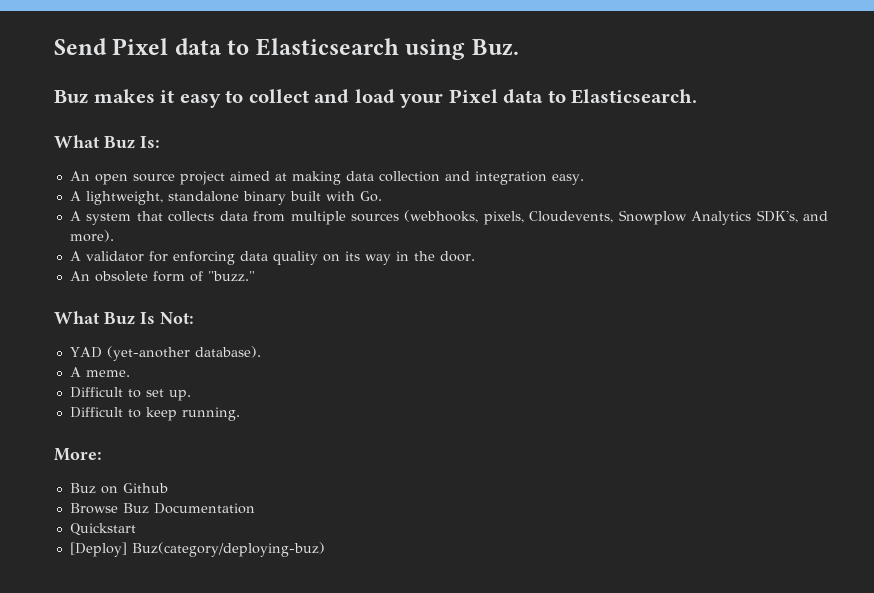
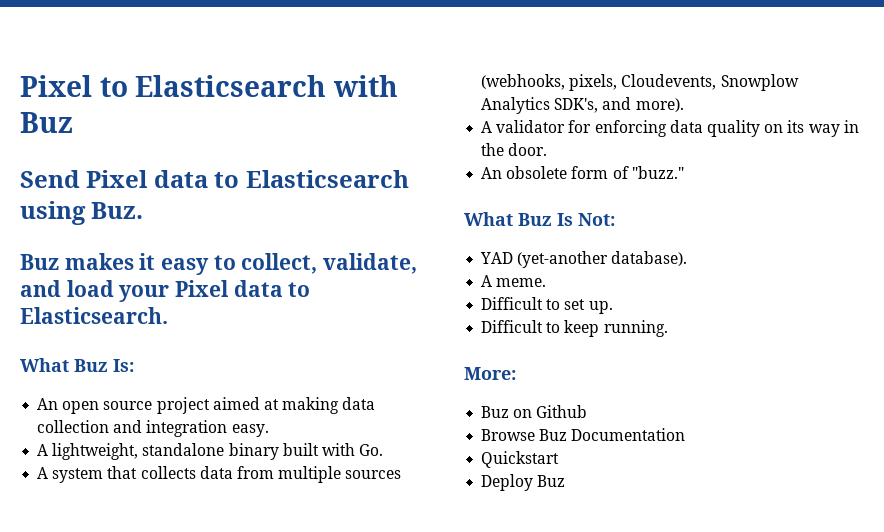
(54, 46) none -> [20,75,398,97] [20,112,73,133] Pixel to Elasticsearch with Buz //
[248,89,309,103] collect -> [241,253,418,274] collect, validate,
[69,542,325,557] [Deploy] Buz(category/deploying-buz) -> [481,474,566,491] Deploy Buz

